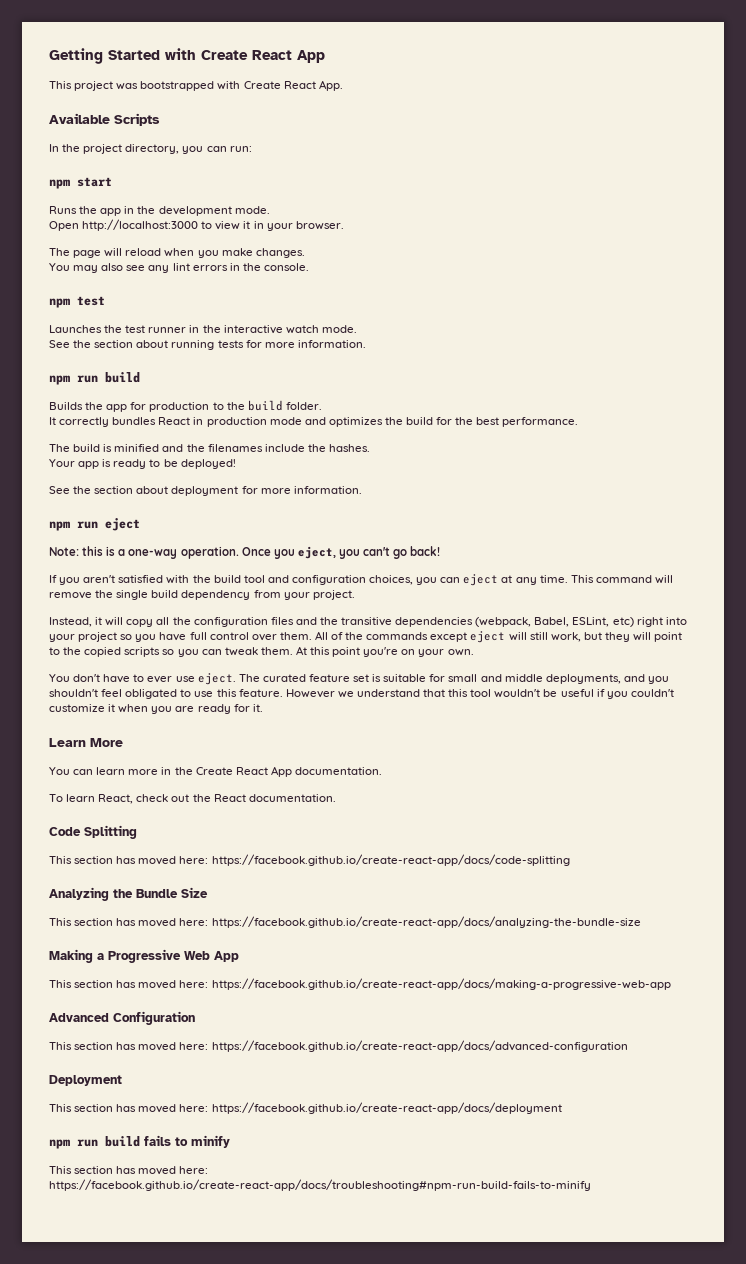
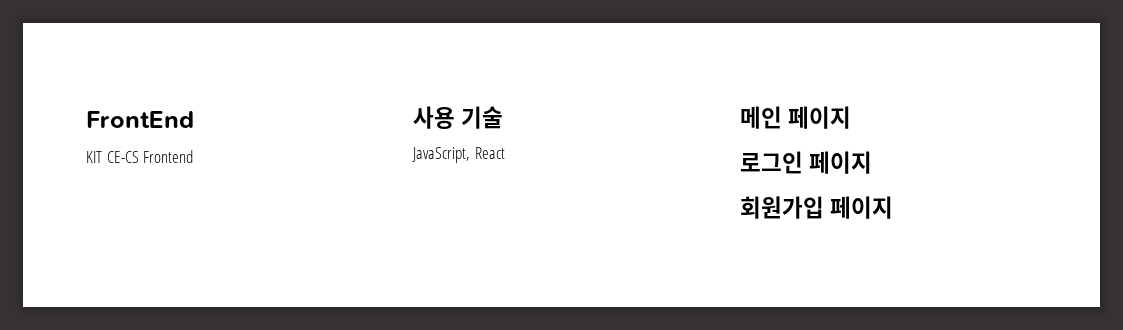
[49,48,325,64] [49,80,343,91] [49,113,160,126] [49,144,252,154] [49,177,112,189] [49,206,270,216] [49,219,344,231] [49,248,305,258] [49,263,309,273] [49,296,105,308] [49,325,357,334] [49,340,366,350] [49,372,140,385] [49,400,322,412] [49,417,579,427] [49,444,370,452] [49,459,236,469] [49,486,362,496] [49,518,140,531] [49,546,441,559] [49,574,673,586] [49,590,355,600] [49,617,687,627] [49,631,683,643] [49,646,474,657] [49,673,669,685] [49,689,674,699] [49,704,263,714] [49,738,123,747] [49,766,382,777] [49,794,336,804] [49,825,137,839] [49,854,570,866] [49,887,208,901] [49,916,641,928] [49,949,239,963] [49,978,671,990] [49,1011,195,1025] [49,1040,628,1052] [49,1075,122,1086] [49,1102,562,1114] [49,1135,230,1149] [49,1166,209,1175] [49,1179,591,1191] Getting Started with Create React App // This project was bootstrapped with Create React App. // Available Scripts // In the project directory, you can run: // npm start // Runs the app in the development mode. // Open http://localhost:3000 to view it in your browser. // The page will reload when you make changes. // You may also see any lint errors in the console. // npm test // Launches the test runner in the interactive watch mode. // See the section about running tests for more information. // npm run build // Builds the app for production to the build folder. // It correctly bundles React in production mode and optimizes the build for the best performance. // The build is minified and the filenames include the hashes. // Your app is ready to be deployed! // See the section about deployment for more information. // npm run eject // Note: this is a one-way operation. Once you eject, you can't go back! // If you aren't satisfied with the build tool and configuration choices, you can eject at any time. This command will remove the single build dependency from your project. // Instead, it will copy all the configuration files and the transitive dependencies (webpack, Babel, ESLint, etc) right into your project so you have full control over them. All of the commands except eject will still work, but they will point to the copied scripts so you can tweak them. At this point you're on your own. // You don't have to ever use eject. The curated feature set is suitable for small and middle deployments, and you shouldn't feel obligated to use this feature. However we understand that this tool wouldn't be useful if you couldn't customize it when you are ready for it. // Learn More // You can learn more in the Create React App documentation. // To learn React, check out the React documentation. // Code Splitting // This section has moved here: https://facebook.github.io/create-react-app/docs/code-splitting // Analyzing the Bundle Size // This section has moved here: https://facebook.github.io/create-react-app/docs/analyzing-the-bundle-size // Making a Progressive Web App // This section has moved here: https://facebook.github.io/create-react-app/docs/making-a-progressive-web-app // Advanced Configuration // This section has moved here: https://facebook.github.io/create-react-app/docs/advanced-configuration // Deployment // This section has moved here: https://facebook.github.io/create-react-app/docs/deployment // npm run build fails to minify // This section has moved here: https://facebook.github.io/create-react-app/docs/troubleshooting#npm-run-build-fails-to-minify -> [86,111,194,128] [86,150,194,163] [413,106,504,129] [412,147,505,163] [740,106,852,129] [740,151,873,174] [740,196,894,219] FrontEnd // KIT CE-CS Frontend // 사용 기술 // JavaScript, React // 메인 페이지 // 로그인 페이지 // 회원가입 페이지

